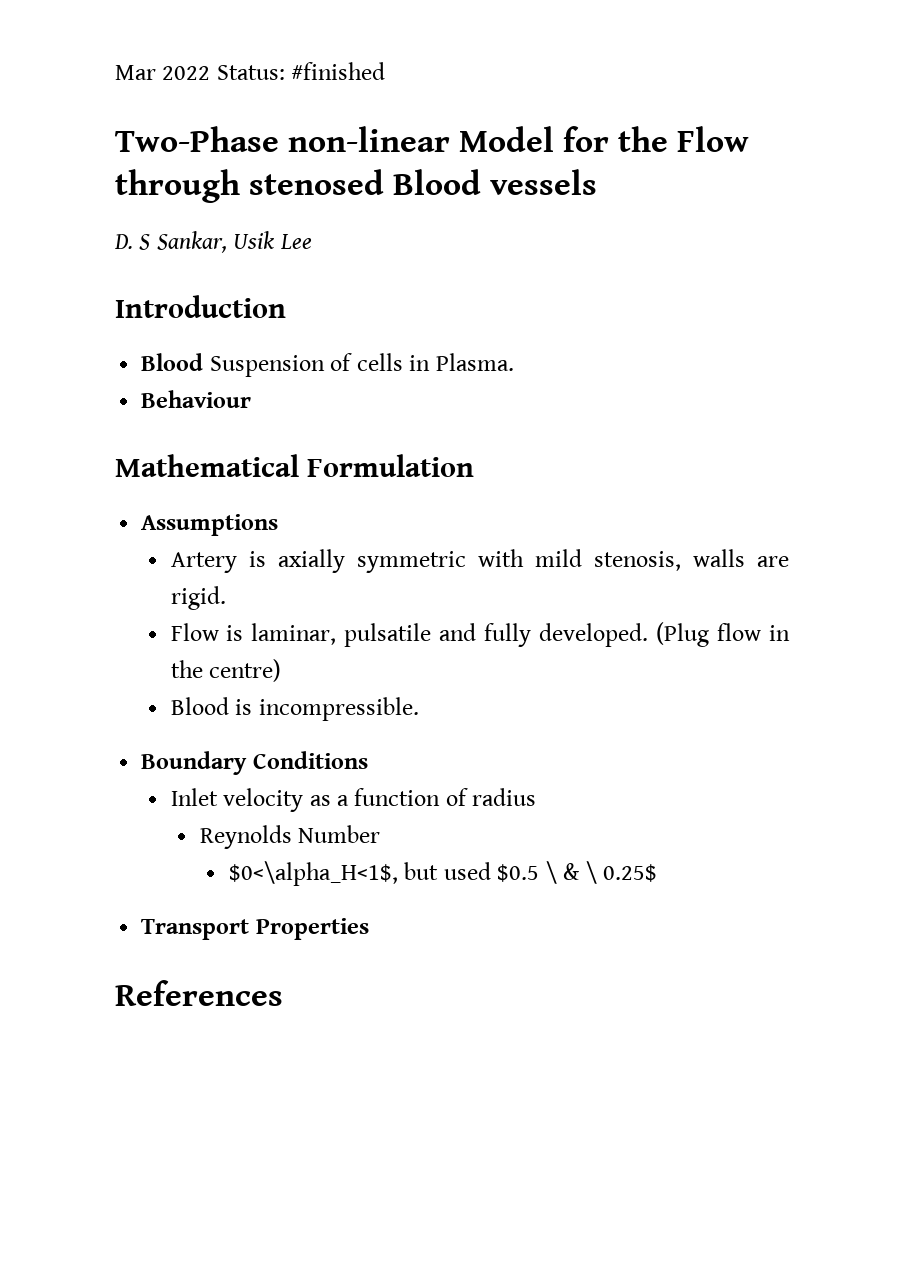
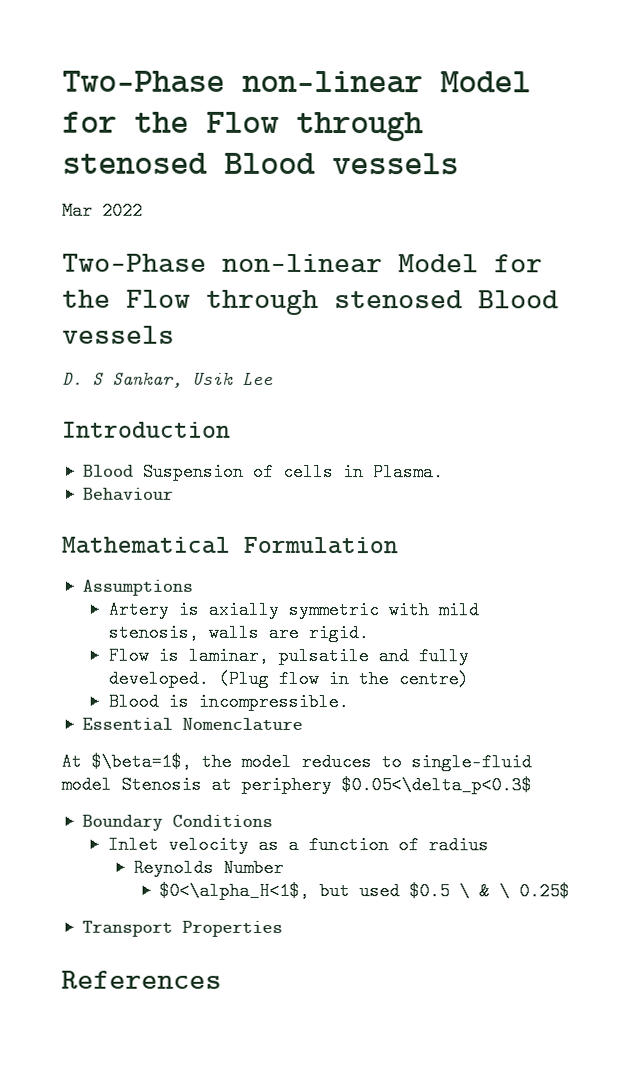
(115, 72) none -> [62,70,531,94] [62,111,424,142] [62,152,459,175] Two-Phase non-linear Model for the Flow through stenosed Blood vessels //
[216,62,386,80] Status: #finished -> (143, 210) none
(419, 709) none -> [81,717,303,731] [61,752,532,772] [61,775,532,795] // Essential Nomenclature // At $\beta=1$, the model reduces to single-fluid model Stenosis at periphery $0.05<\delta_p<0.3$

